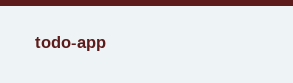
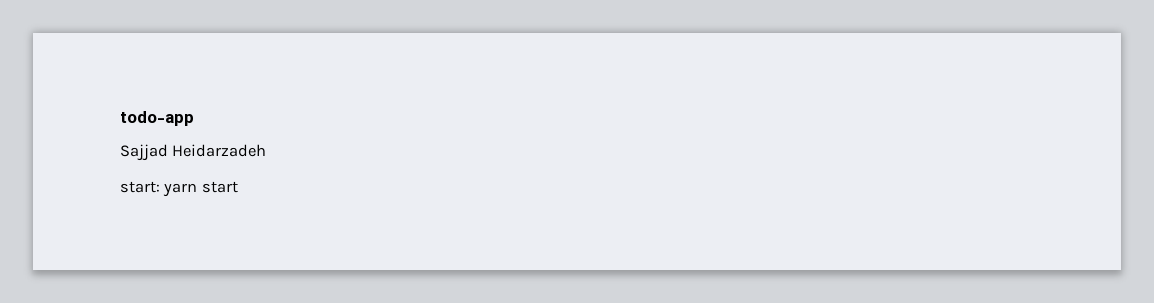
(106, 43) none -> [120,144,267,161] [120,181,238,197] // Sajjad Heidarzadeh // start: yarn start

